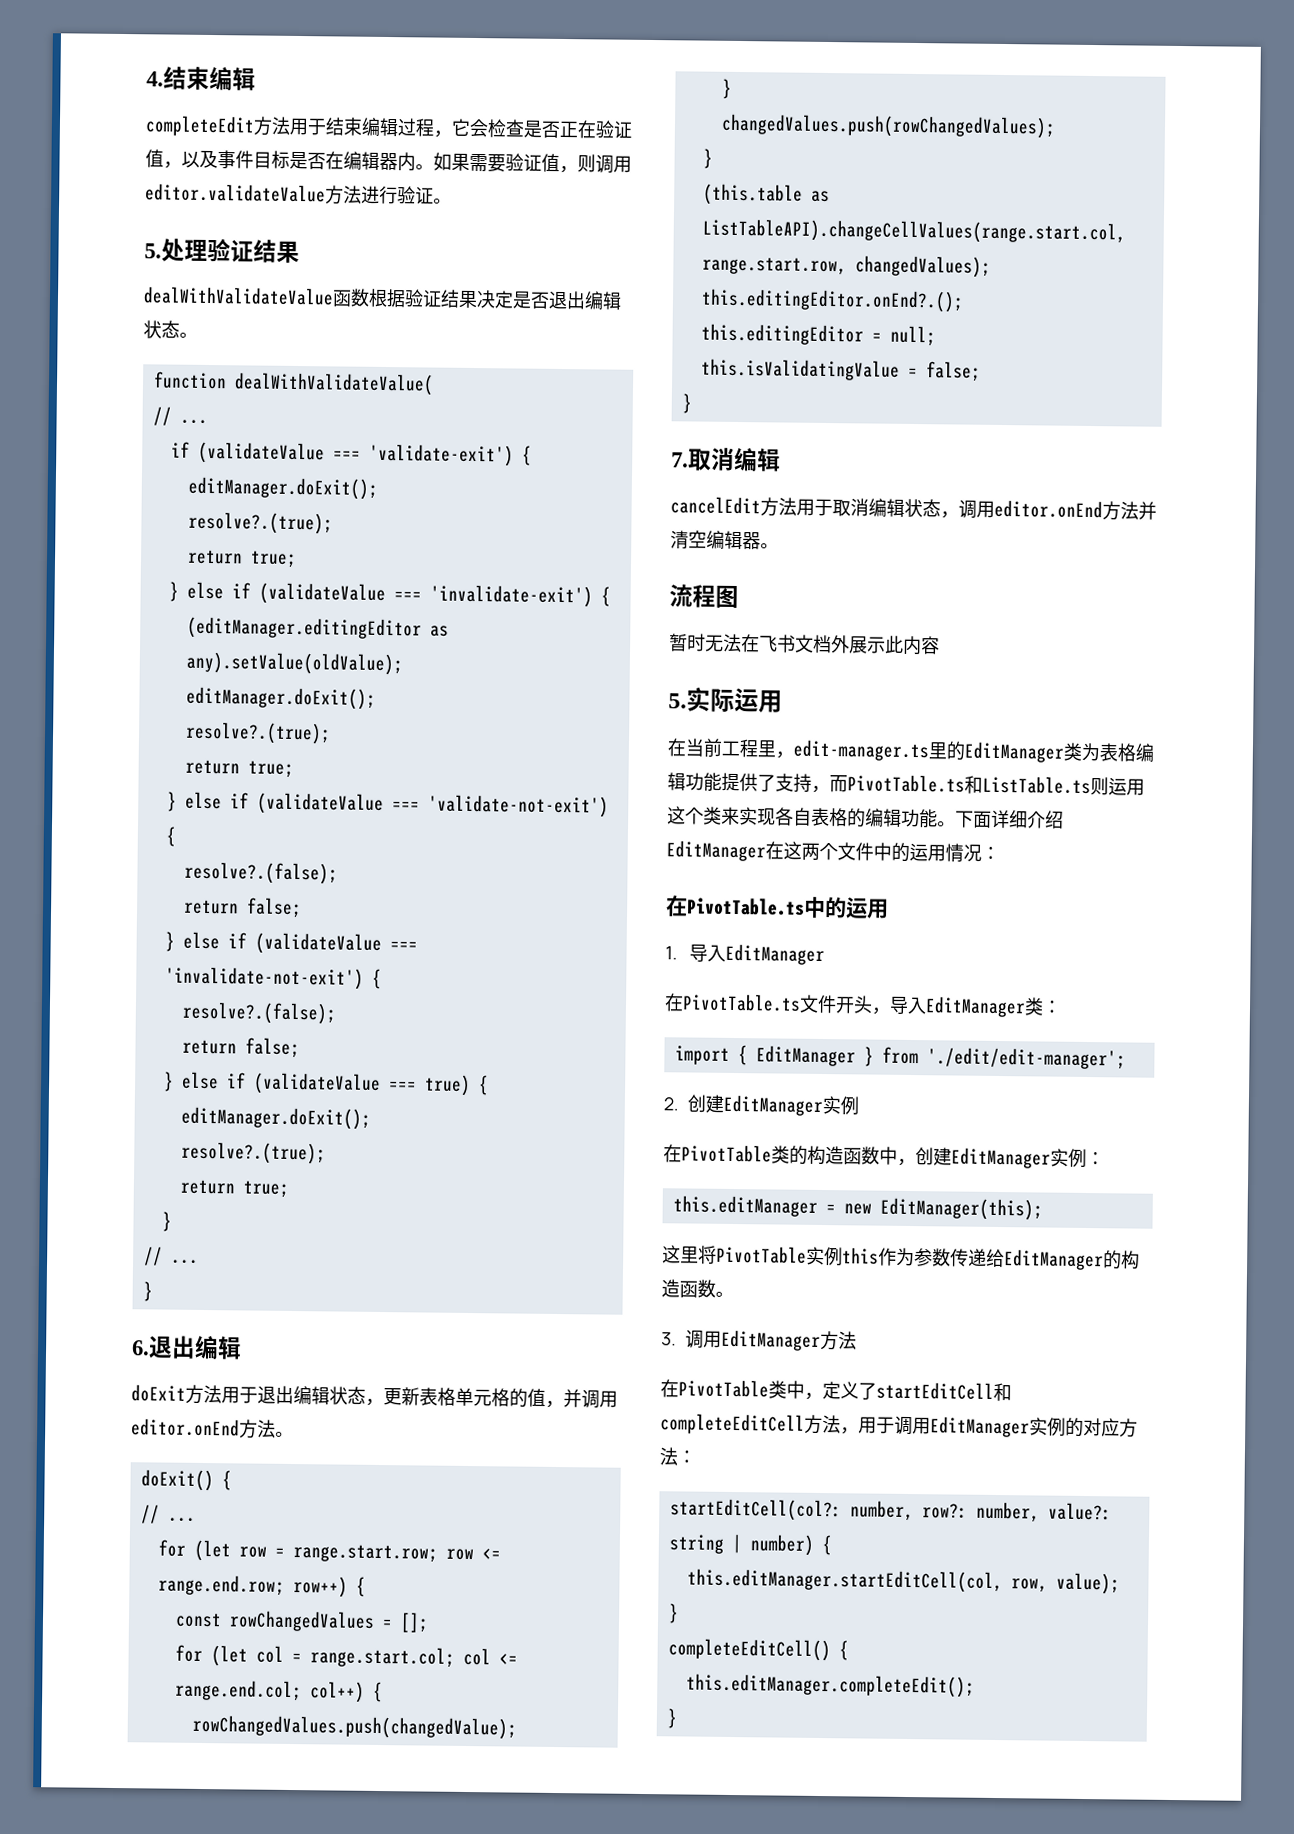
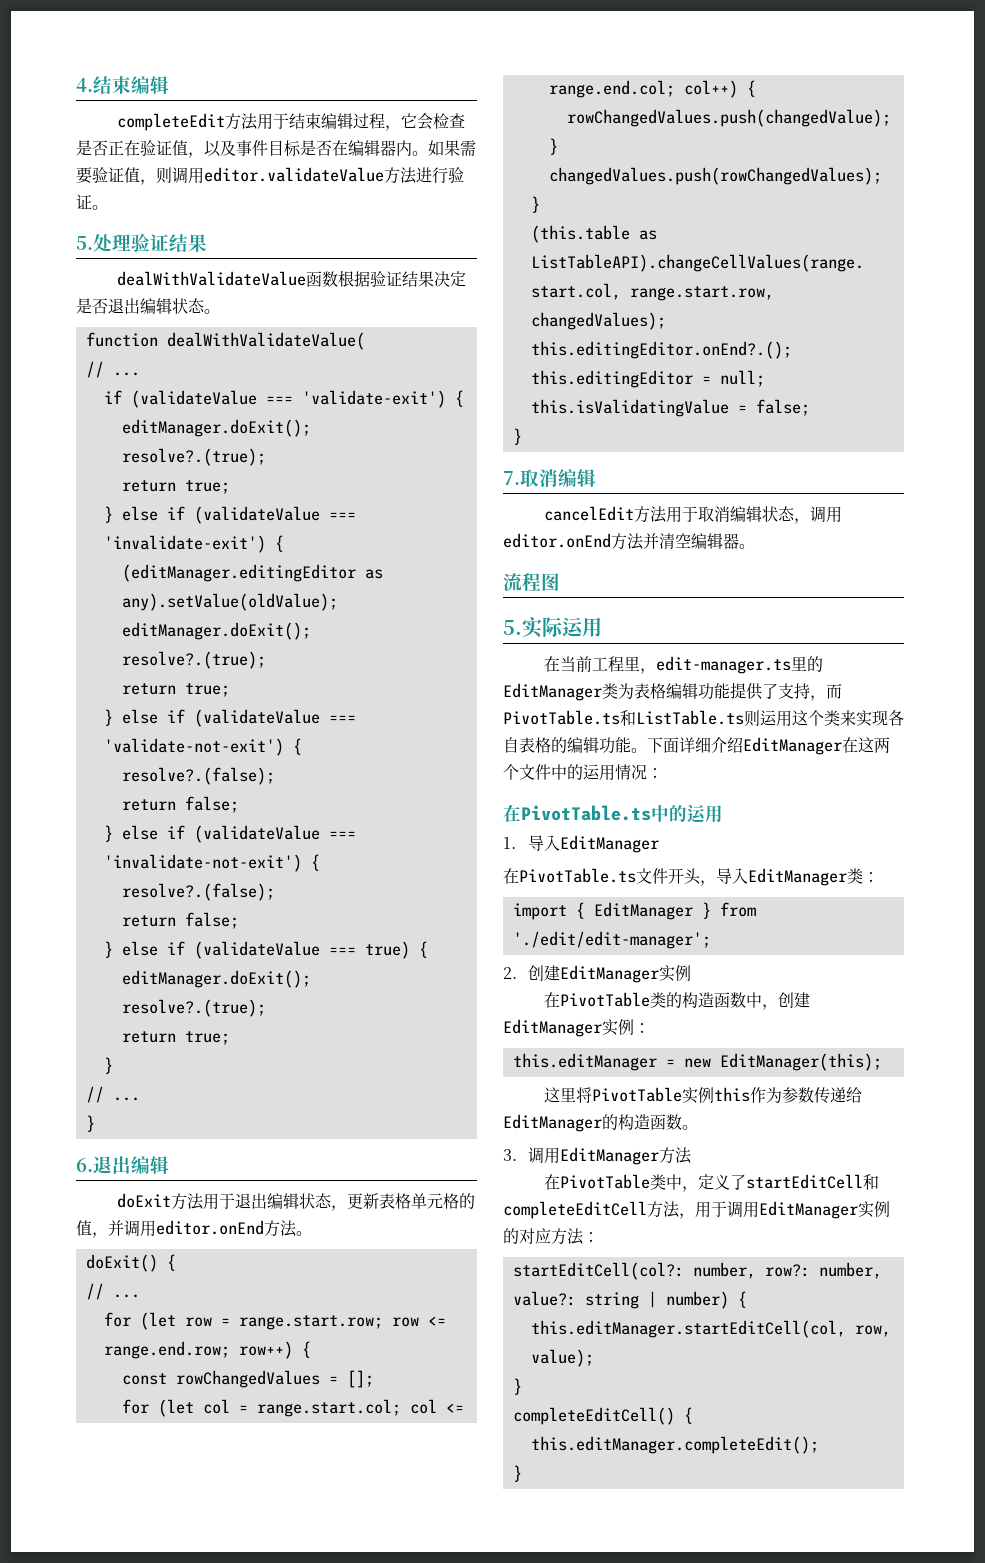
[669,633,940,656] // 暂时无法在飞书文档外展示此内容 -> (560, 582) none

